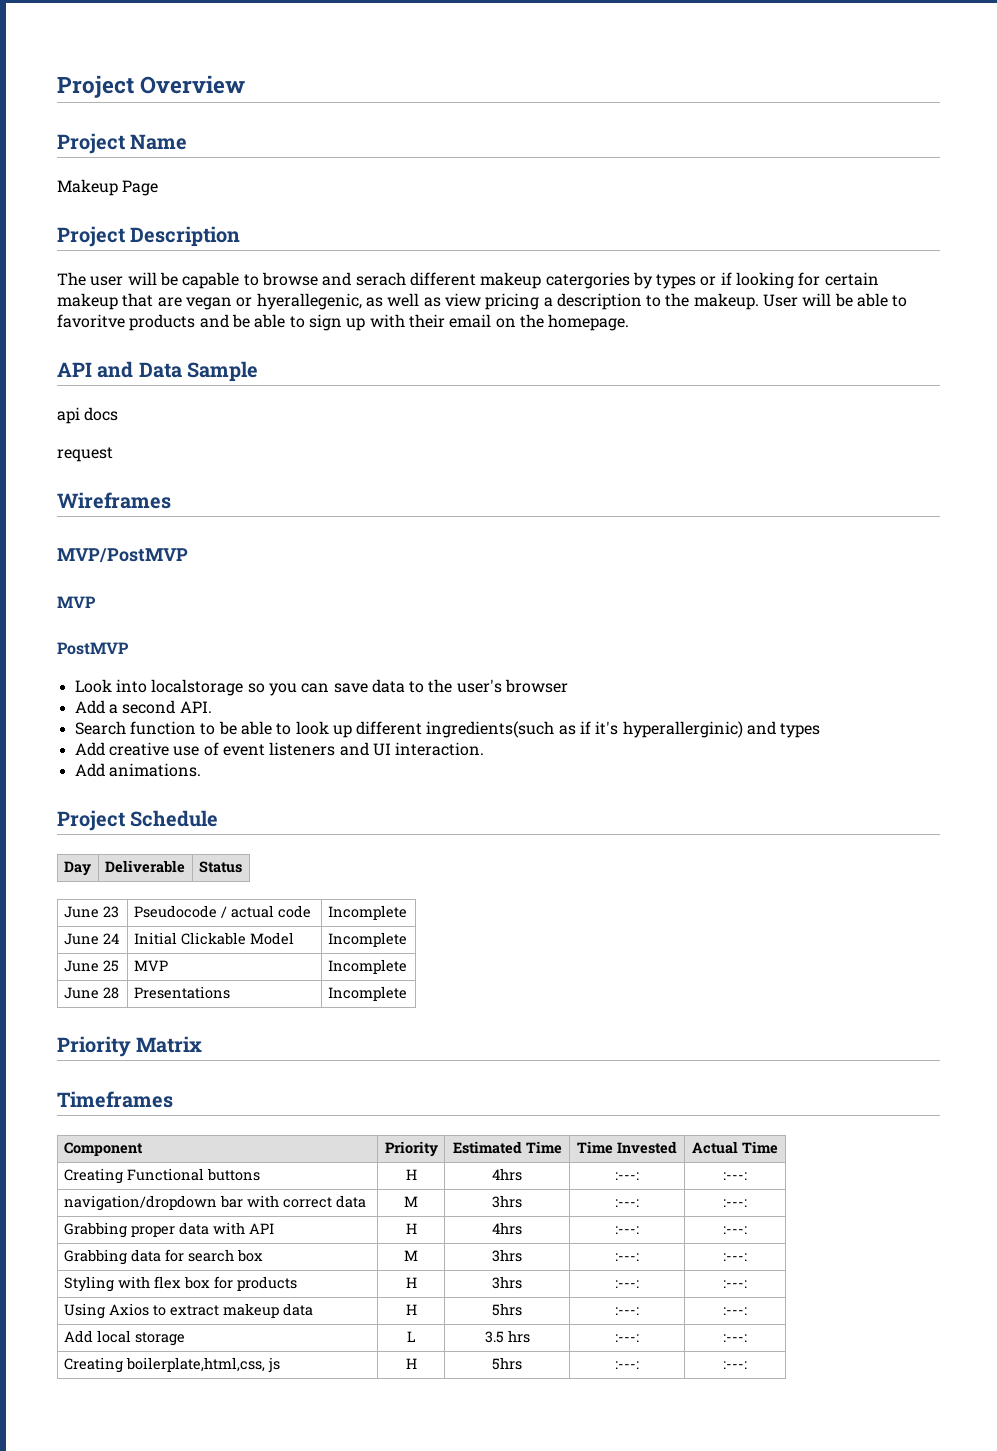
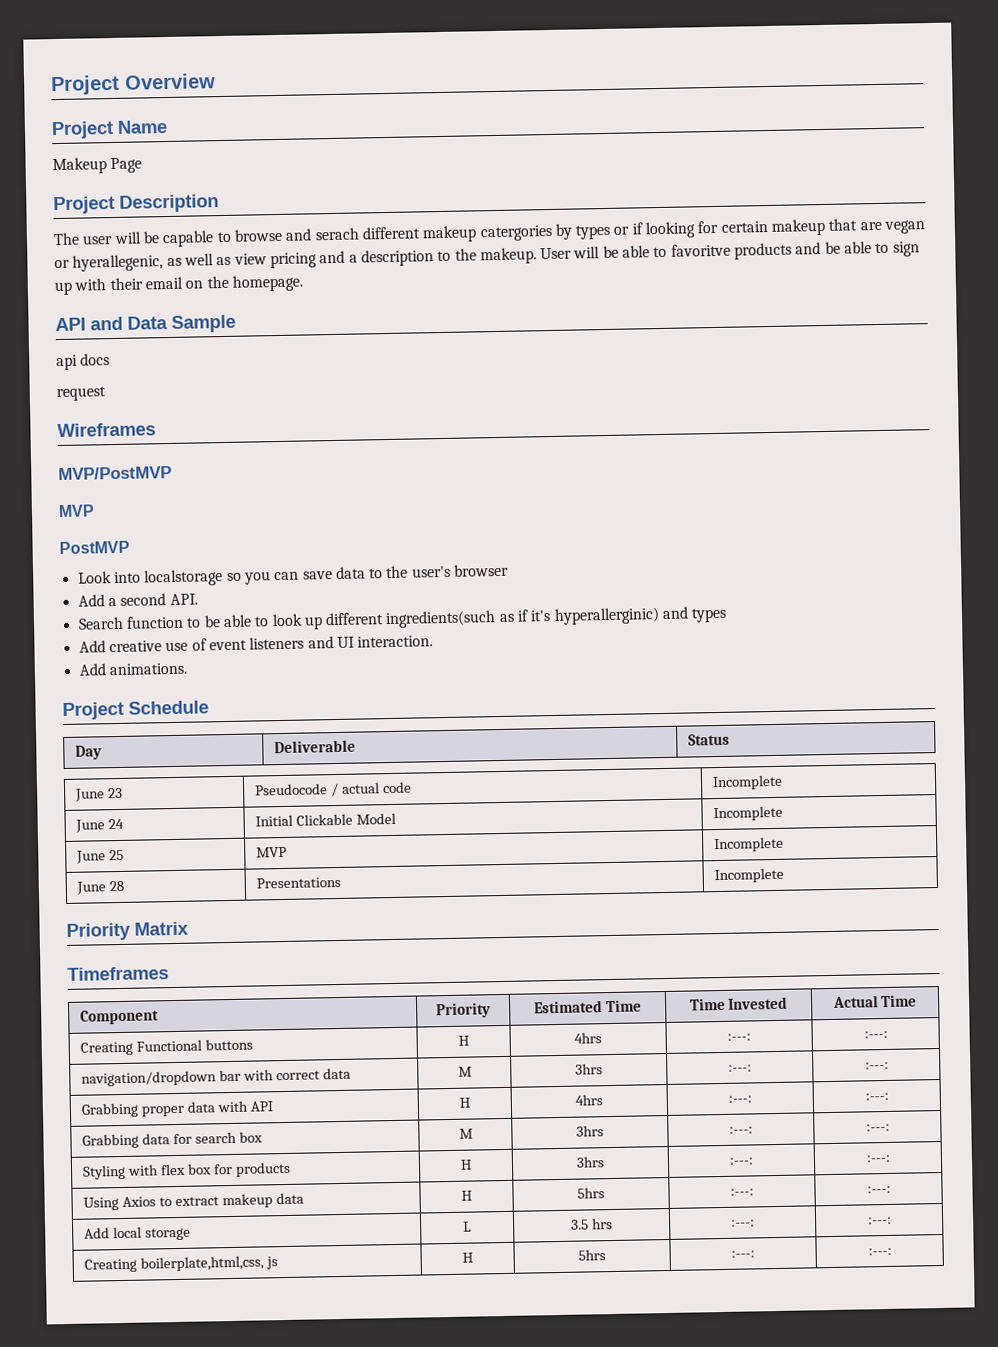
(540, 301) none -> [319,250,346,264] and

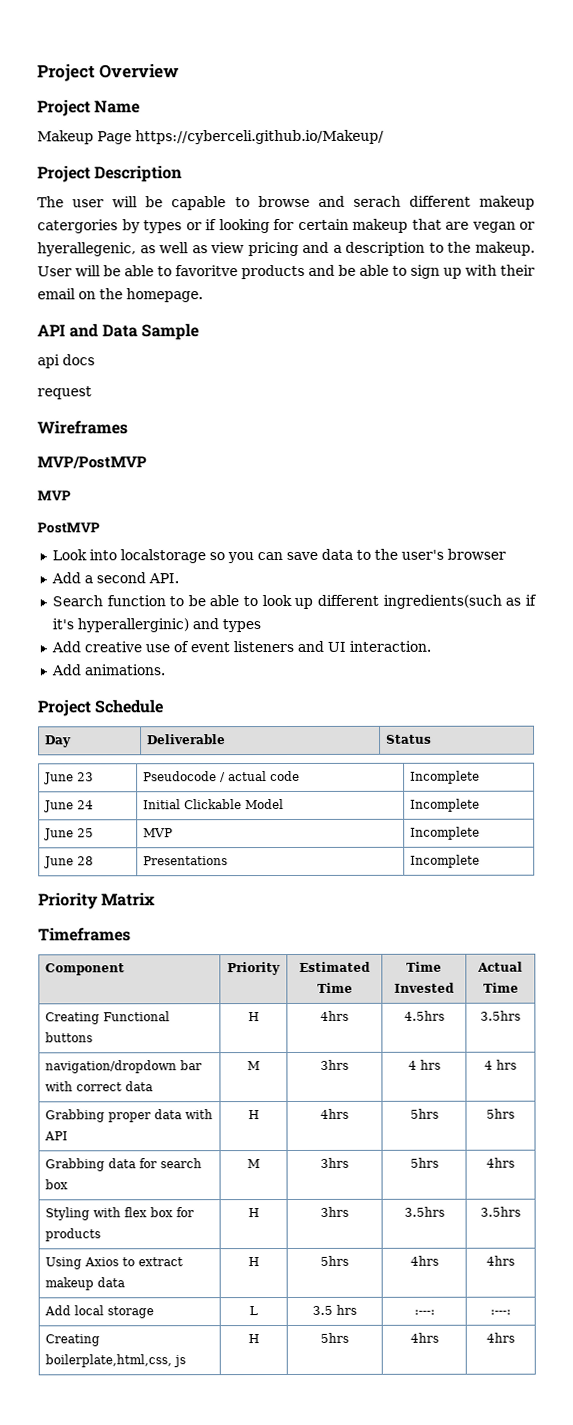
(143, 165) none -> [135,129,384,145] https://cyberceli.github.io/Makeup/
[727,1033,751,1041] [863,1030,888,1039] :---: | :---: -> [403,1010,445,1021] [480,1010,521,1021] 4.5hrs | 3.5hrs
[728,1064,752,1072] [864,1061,889,1070] :---: | :---: -> [407,1059,441,1070] [484,1059,517,1070] 4 hrs | 4 hrs
[728,1095,752,1103] [864,1092,889,1101] :---: | :---: -> [409,1108,439,1119] [486,1108,515,1119] 5hrs | 5hrs
[729,1126,753,1134] [865,1123,890,1132] :---: | :---: -> [409,1157,439,1168] [486,1157,515,1168] 5hrs | 4hrs
[729,1157,754,1165] [865,1154,891,1163] :---: | :---: -> [403,1206,445,1217] [480,1206,521,1217] 3.5hrs | 3.5hrs
[730,1188,754,1196] [866,1185,891,1194] :---: | :---: -> [409,1255,439,1266] [486,1255,515,1266] 4hrs | 4hrs
[731,1250,755,1258] [867,1247,892,1256] :---: | :---: -> [409,1332,439,1343] [486,1332,515,1343] 4hrs | 4hrs

